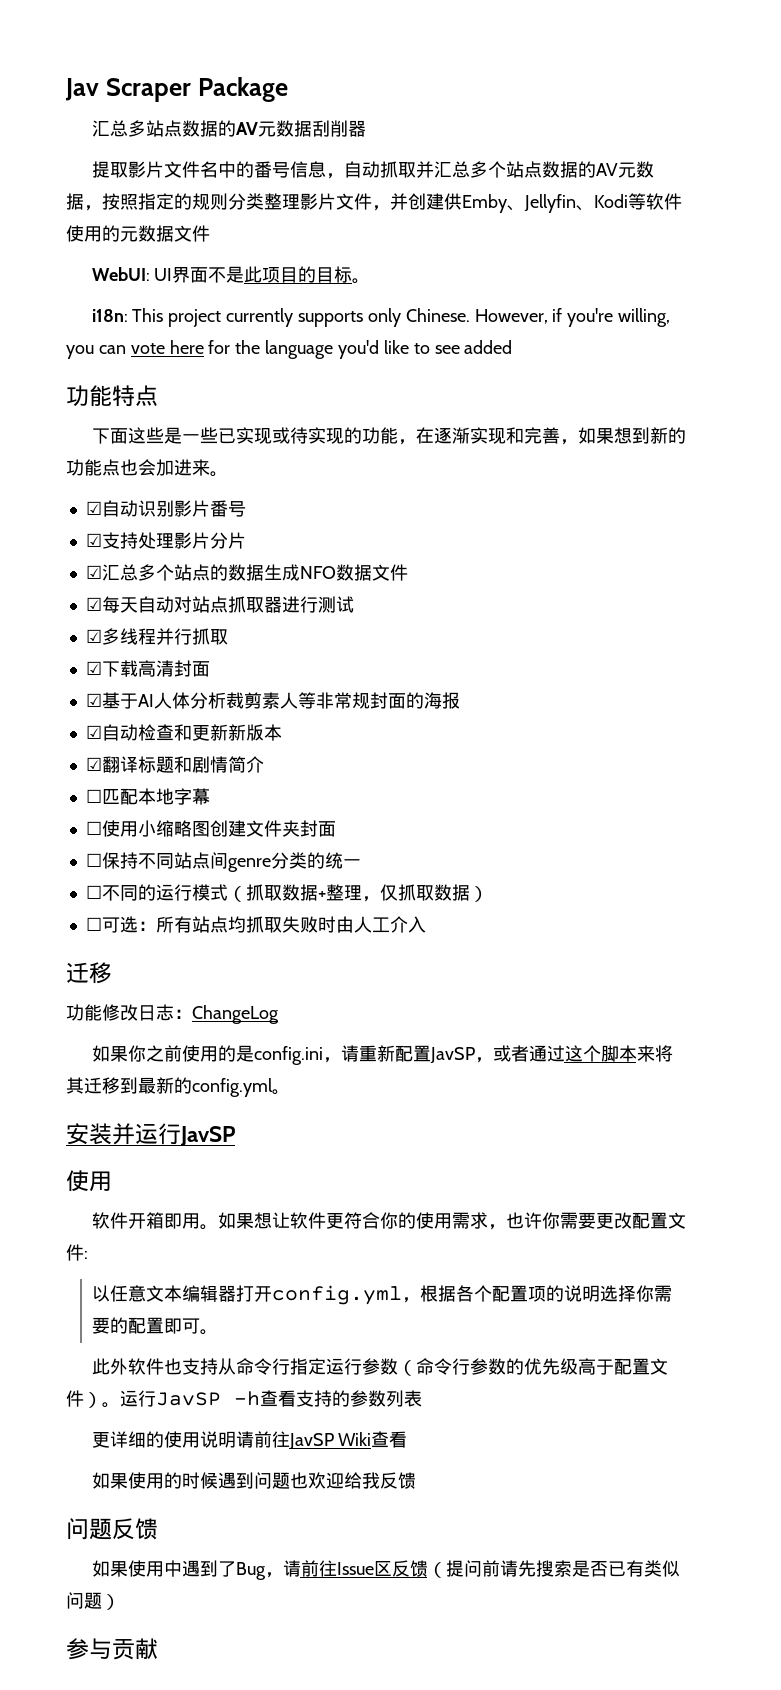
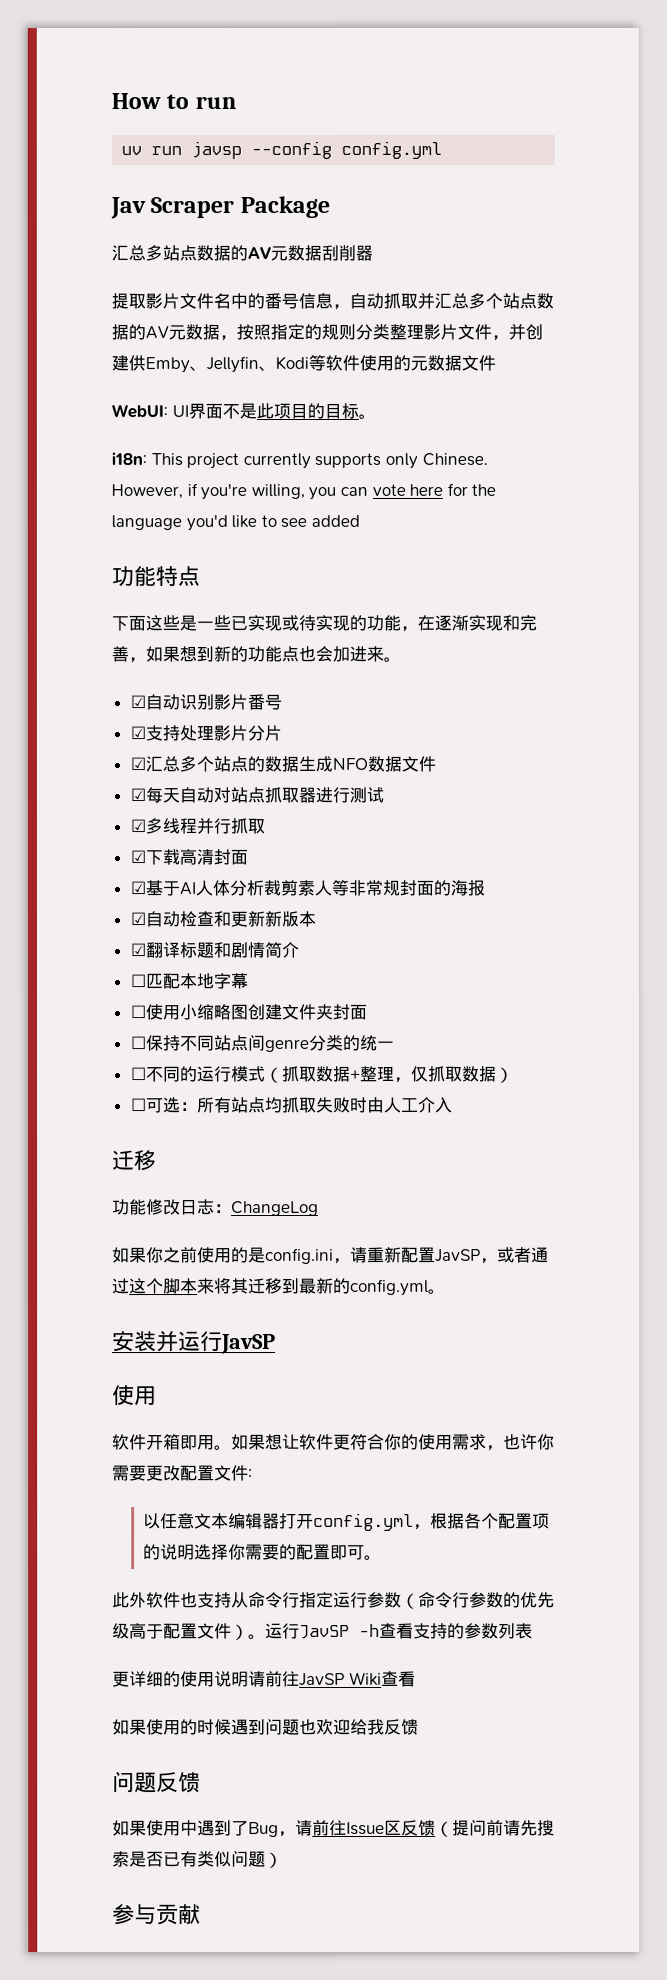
(65, 89) none -> [111,93,237,110] [121,140,443,160] How to run // uv run javsp --config config.yml //

